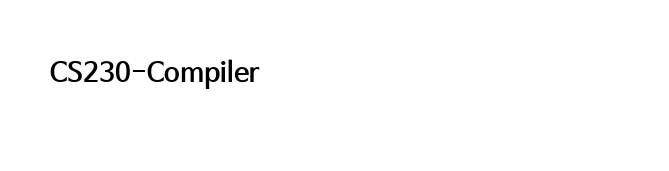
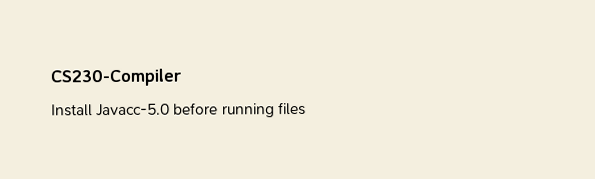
(260, 74) none -> [51,101,306,118] // Install Javacc-5.0 before running files

